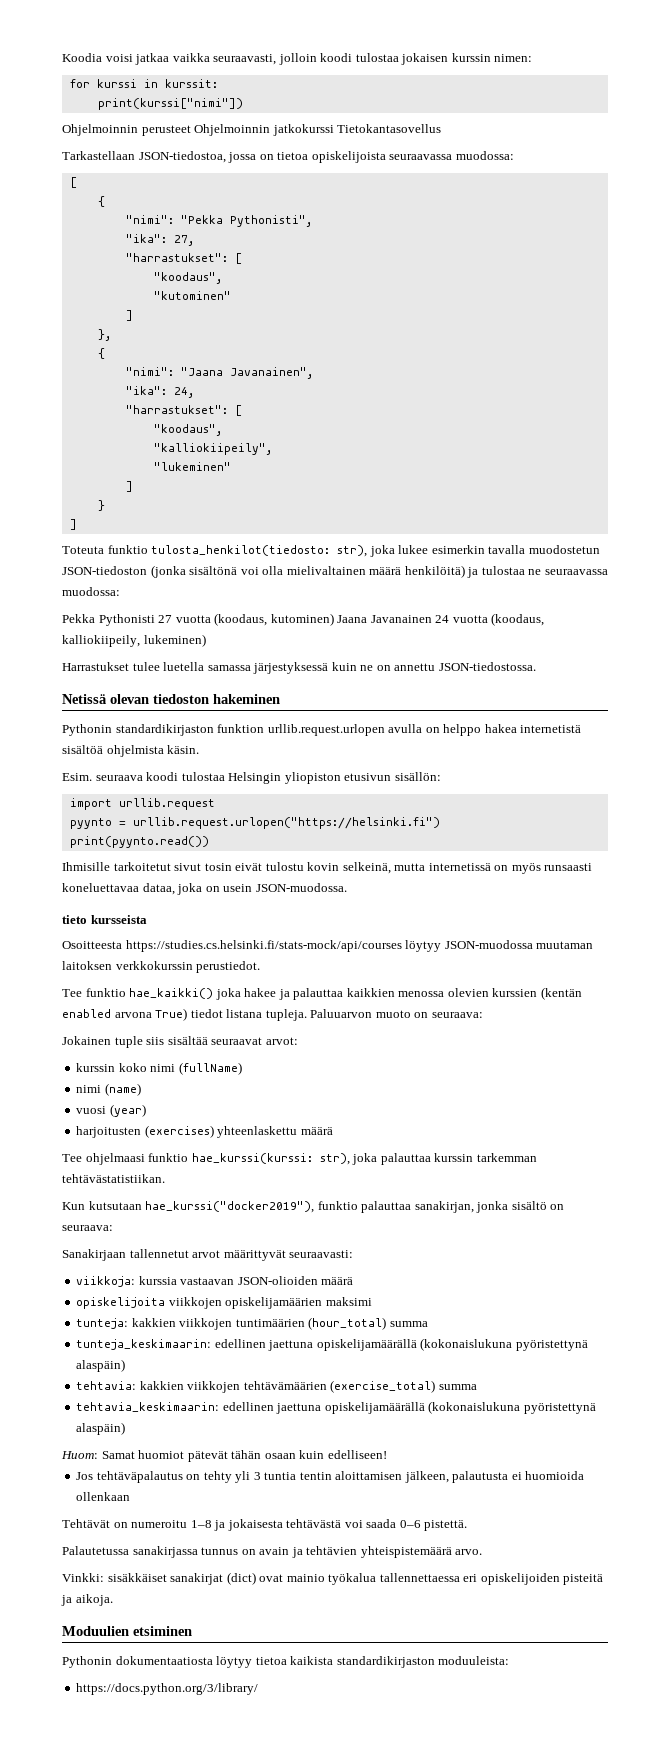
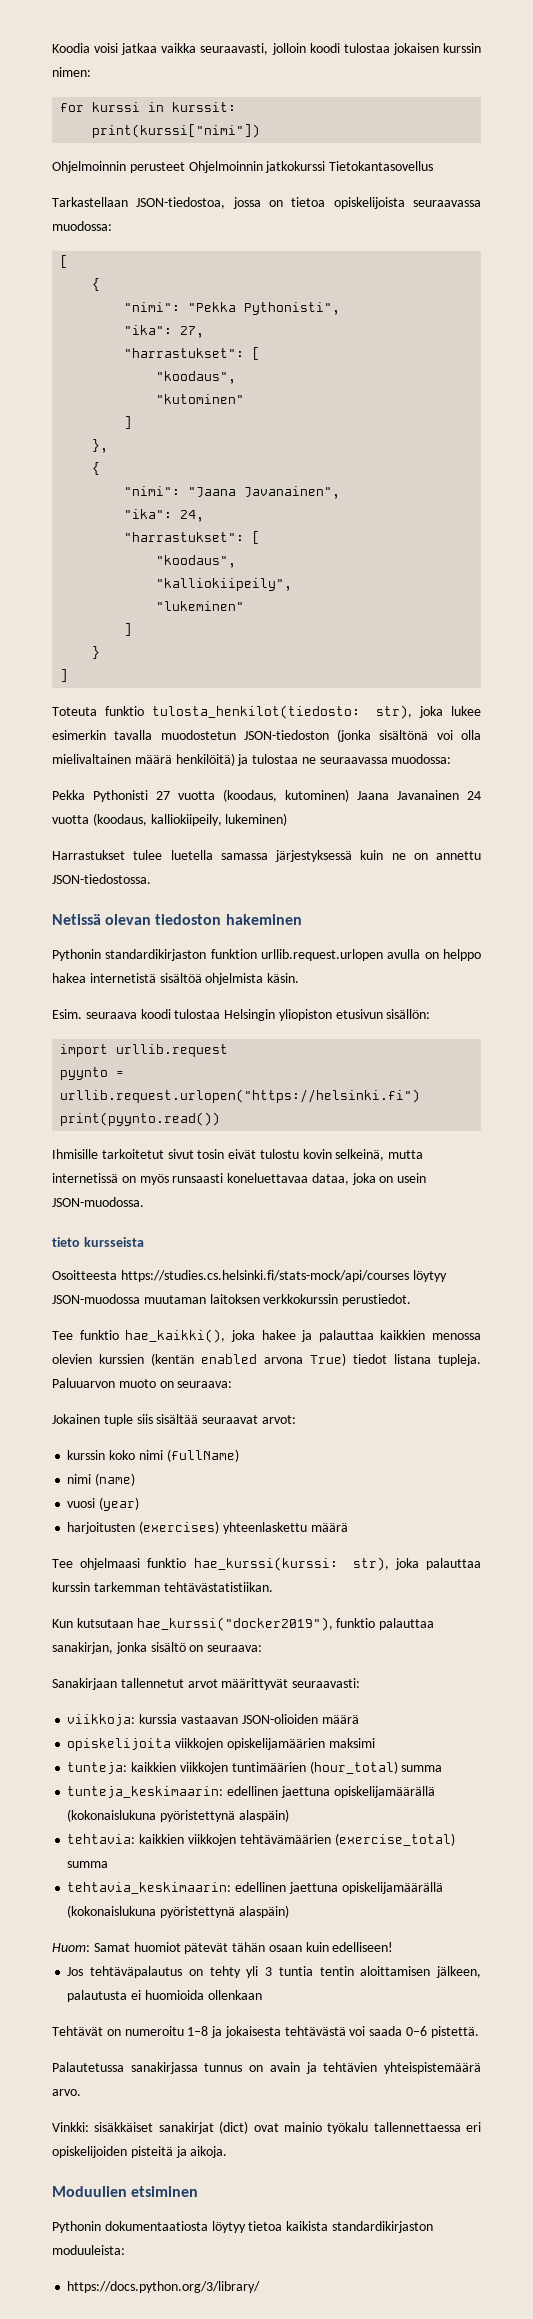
[129,988,214,999] hae_kaikki() -> [125,1329,226,1343] hae_kaikki(),
[131,1318,176,1327] kakkien -> [131,1762,177,1772] kaikkien
[139,1381,184,1390] kakkien -> [139,1834,185,1844] kaikkien
[328,1573,377,1585] työkalua -> [327,2122,369,2134] työkalu

